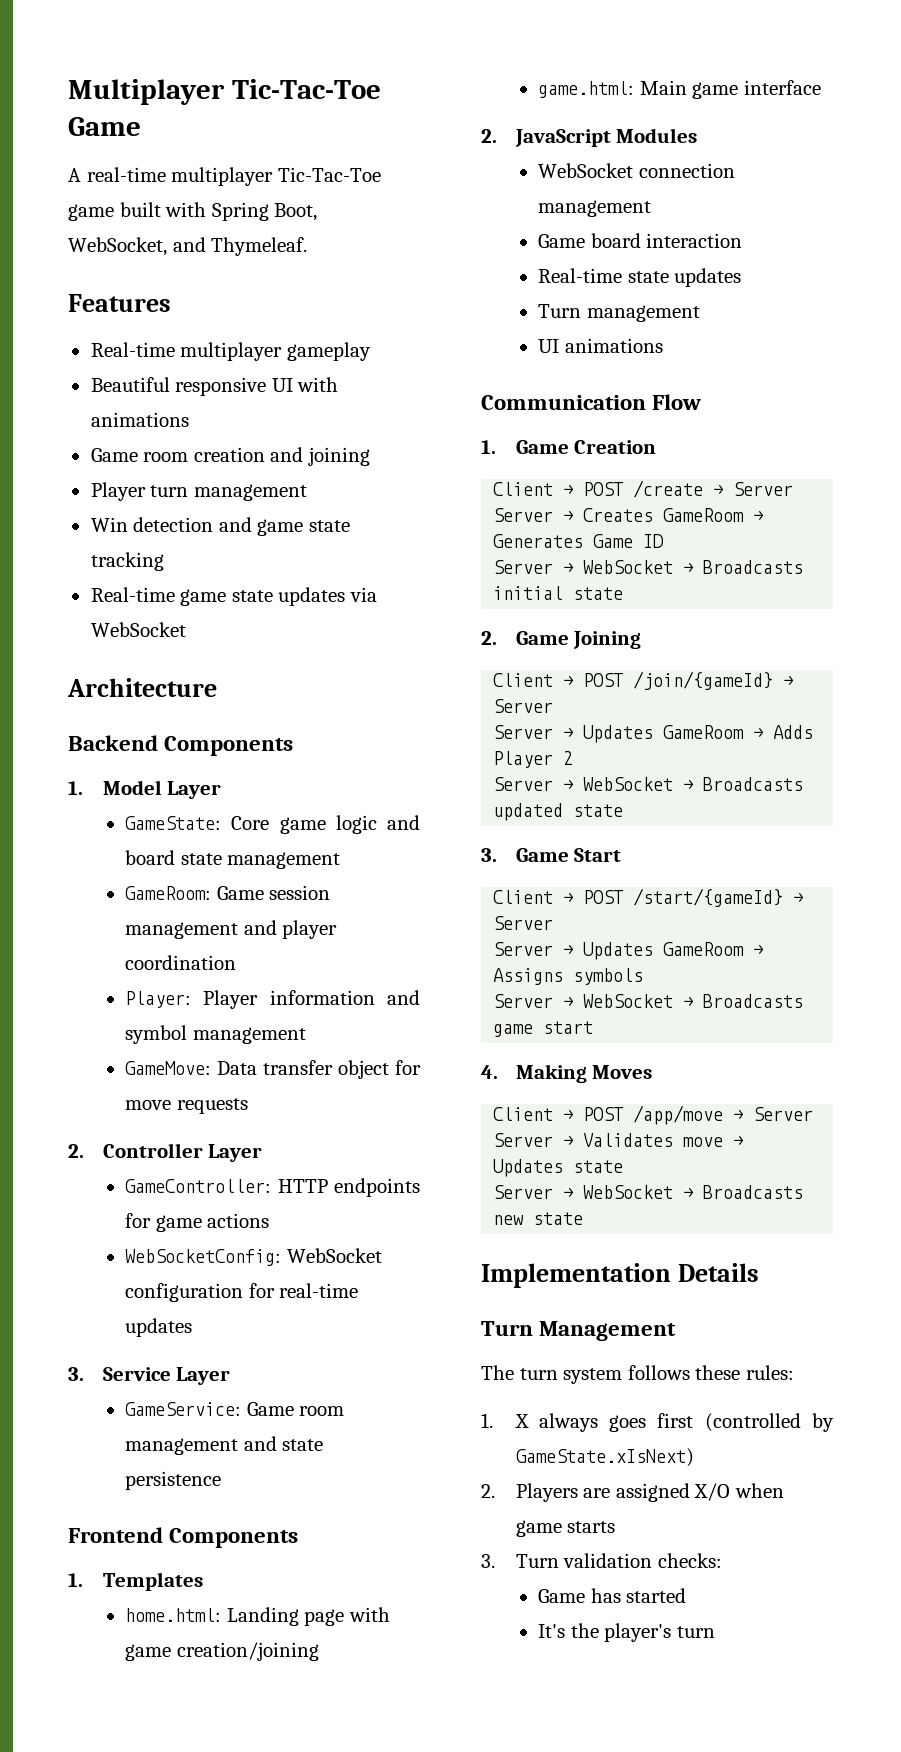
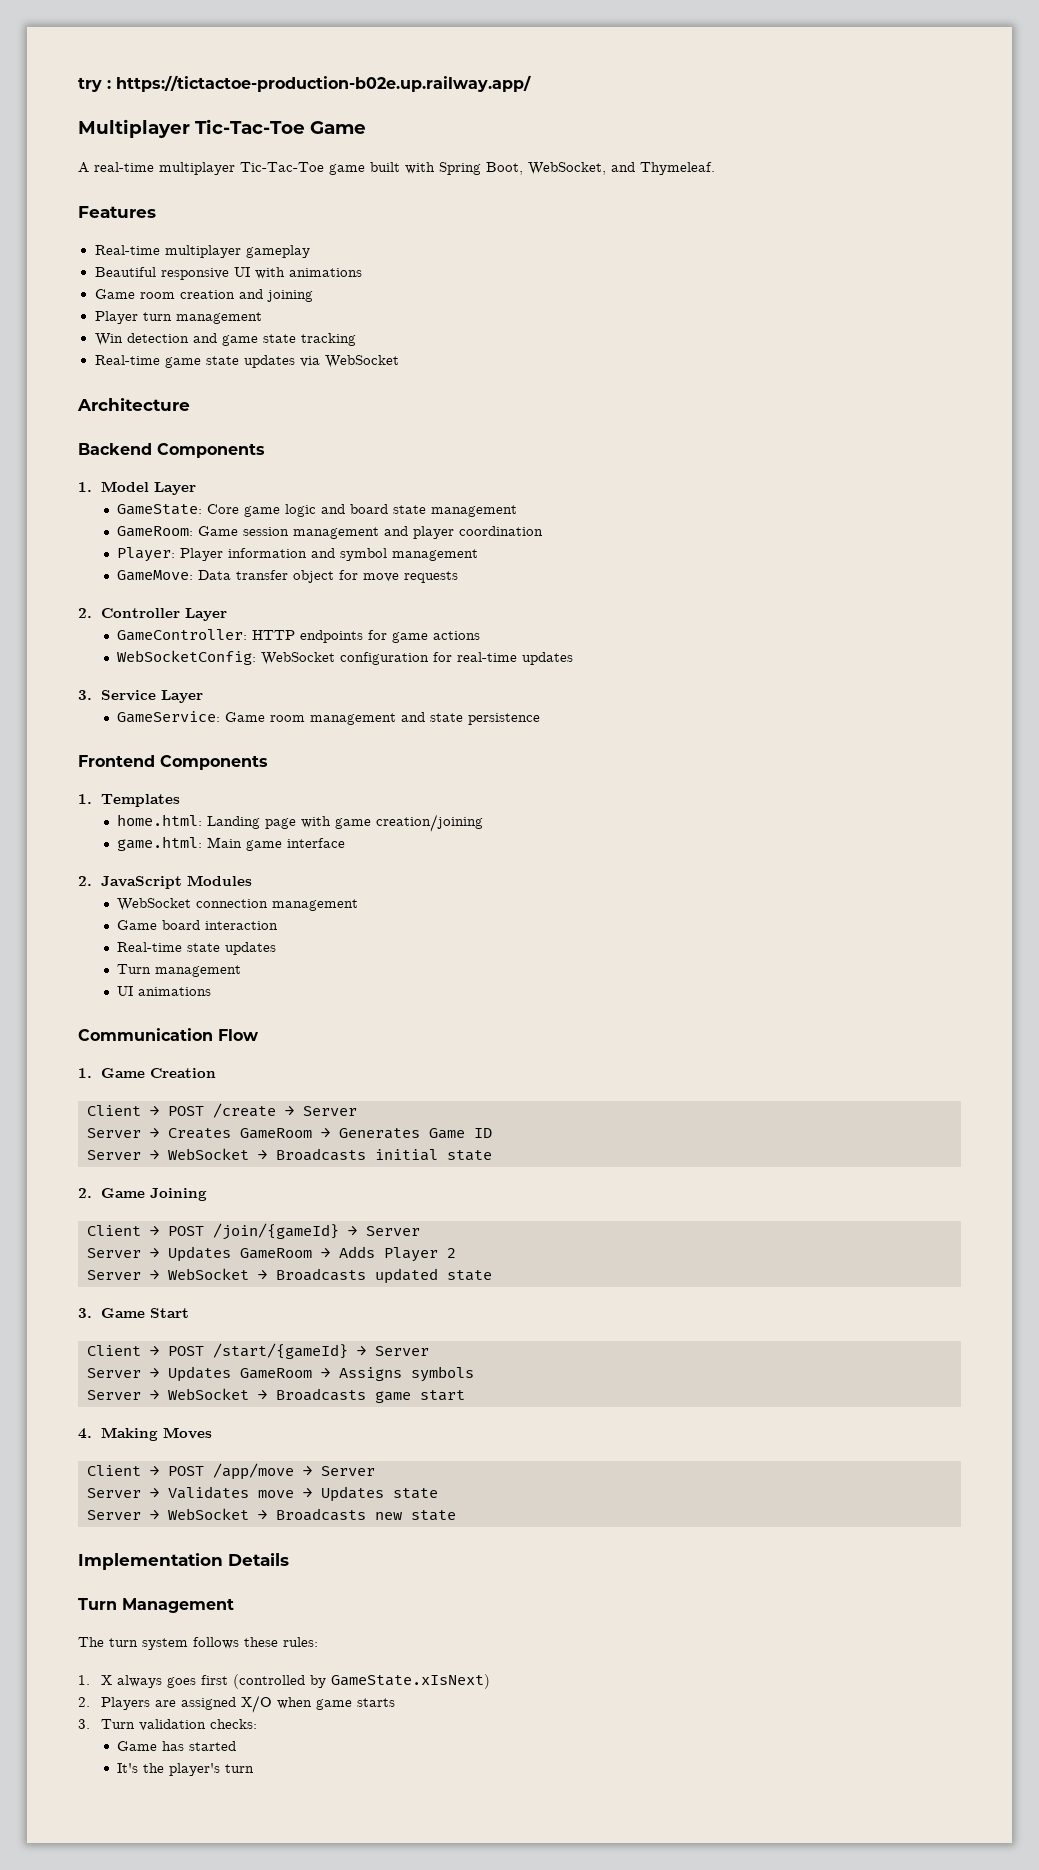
(68, 92) none -> [78,75,531,92] try : https://tictactoe-production-b02e.up.railway.app/ //

